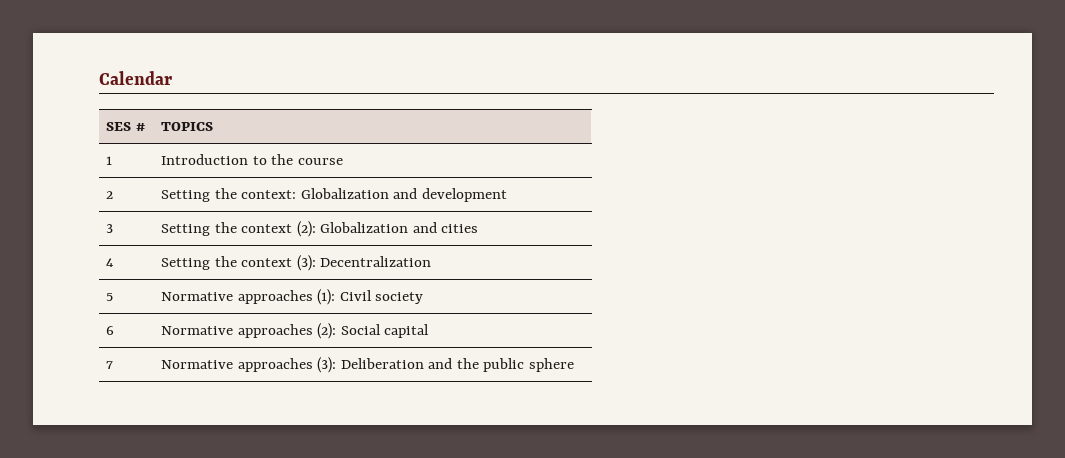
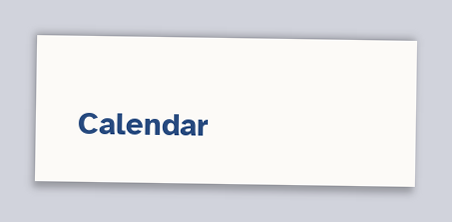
[106,122,145,131] [161,122,214,131] [106,156,113,165] [161,154,343,165] [106,191,114,199] [161,188,507,202] [106,224,114,233] [161,221,479,237] [106,258,115,267] [161,255,432,271] [106,293,114,301] [161,289,424,305] [106,326,115,335] [161,323,430,339] [106,361,114,369] [161,357,574,373] // SES # | TOPICS // 1 | Introduction to the course // 2 | Setting the context: Globalization and development // 3 | Setting the context (2): Globalization and cities // 4 | Setting the context (3): Decentralization // 5 | Normative approaches (1): Civil society // 6 | Normative approaches (2): Social capital // 7 | Normative approaches (3): Deliberation and the public sphere -> (209, 124) none

